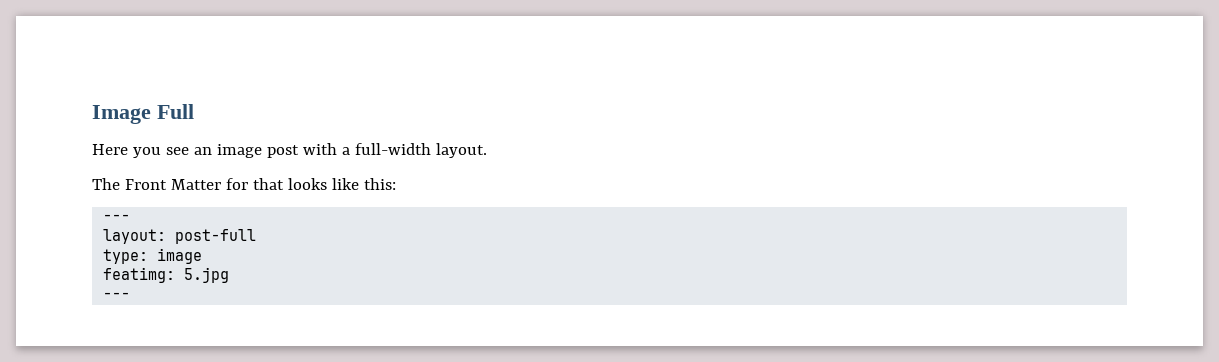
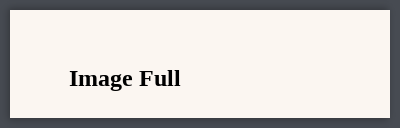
[92,143,487,158] [92,178,396,190] [103,214,131,221] [103,229,257,244] [103,248,203,264] [103,267,230,283] [103,292,131,299] // Here you see an image post with a full-width layout. // The Front Matter for that looks like this: // --- // layout: post-full // type: image // featimg: 5.jpg // --- -> (182, 78) none

